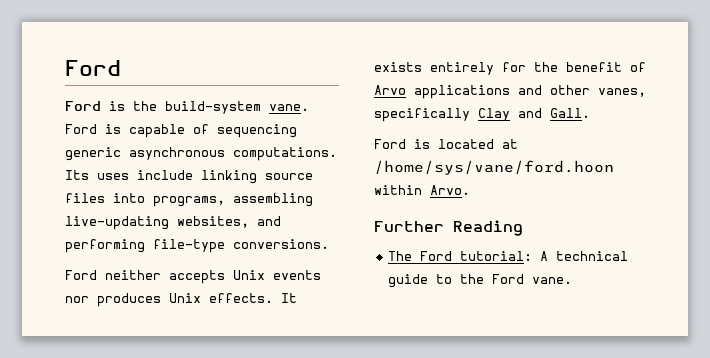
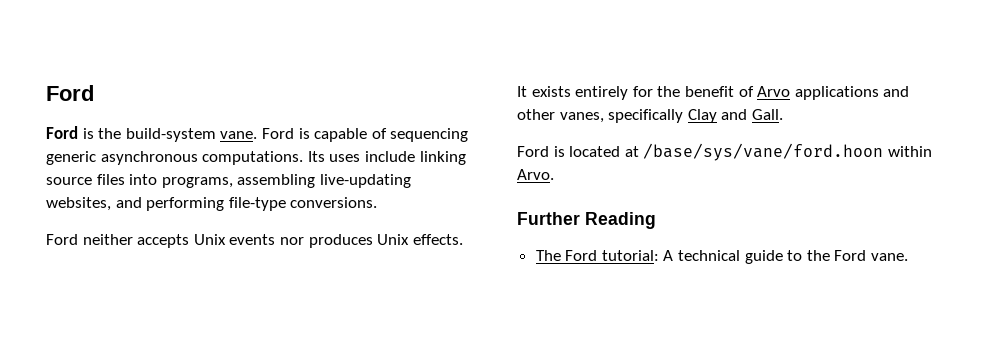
[374,160,614,175] /home/sys/vane/ford.hoon -> [643,143,884,161] /base/sys/vane/ford.hoon

